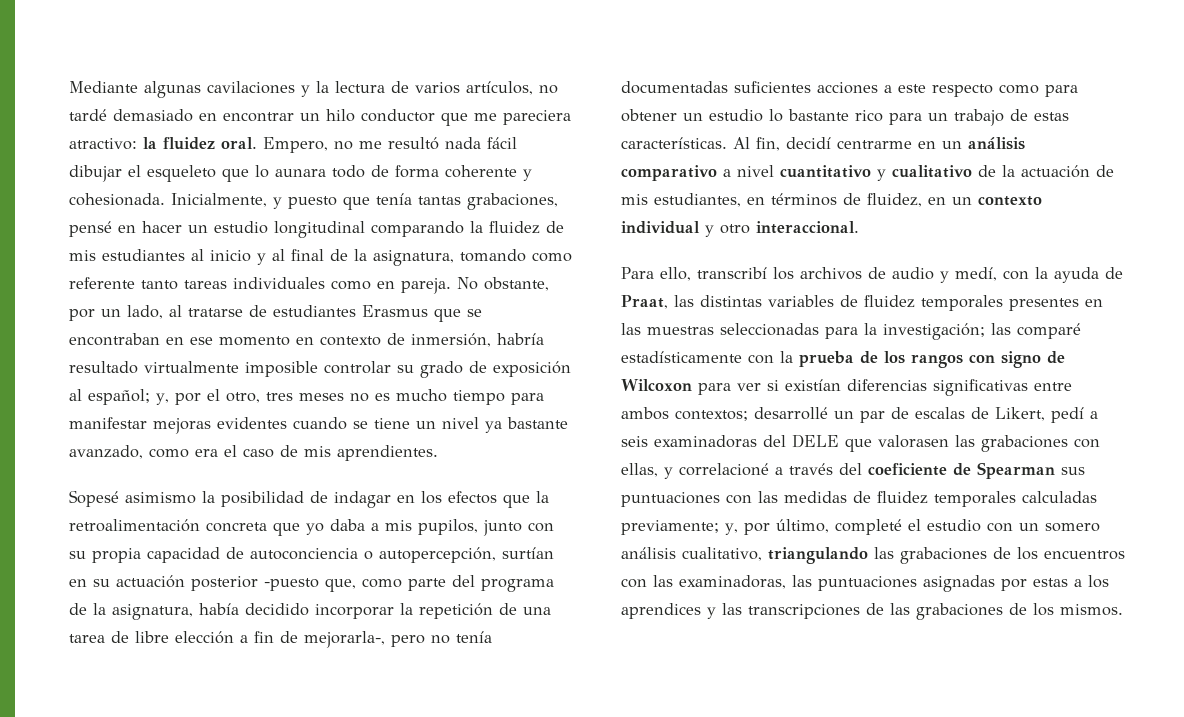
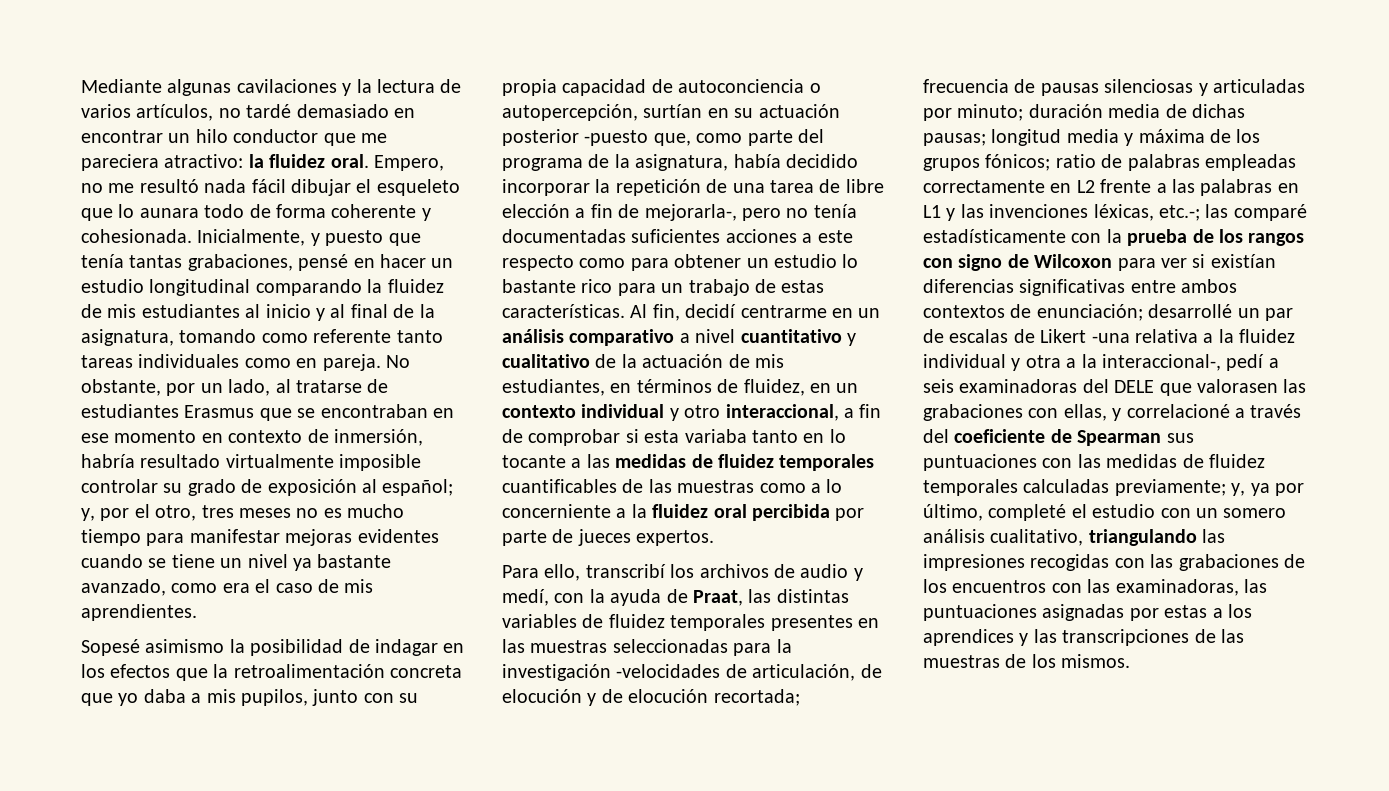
[756,221,859,234] interaccional. -> [725,404,882,421] [502,429,846,446] [502,454,875,471] [502,479,843,493] [502,504,865,521] [502,529,715,546] interaccional, a fin de comprobar si esta variaba tanto en lo tocante a las medidas de fluidez temporales cuantificables de las muestras como a lo concerniente a la fluidez oral percibida por parte de jueces expertos.
[883,323,985,340] investigación; -> [502,664,882,681] [502,689,800,706] [923,79,1305,96] [923,104,1245,121] [923,129,1261,146] [923,154,1296,171] [923,179,1299,196] [923,204,1200,221] investigación -velocidades de articulación, de elocución y de elocución recortada; frecuencia de pausas silenciosas y articuladas por minuto; duración media de dichas pausas; longitud media y máxima de los grupos fónicos; ratio de palabras empleadas correctamente en L2 frente a las palabras en L1 y las invenciones léxicas, etc.-;
[675,410,748,421] contextos; -> [923,304,1143,321] contextos de enunciación;
[995,407,1045,421] Likert, -> [1040,329,1296,343] [923,354,1221,371] Likert -una relativa a la fluidez individual y otra a la interaccional-,
(738, 529) none -> [1250,483,1270,496] ya
(894, 553) none -> [923,554,1174,571] impresiones recogidas con las
[916,603,1003,620] grabaciones -> [923,655,1000,668] muestras

